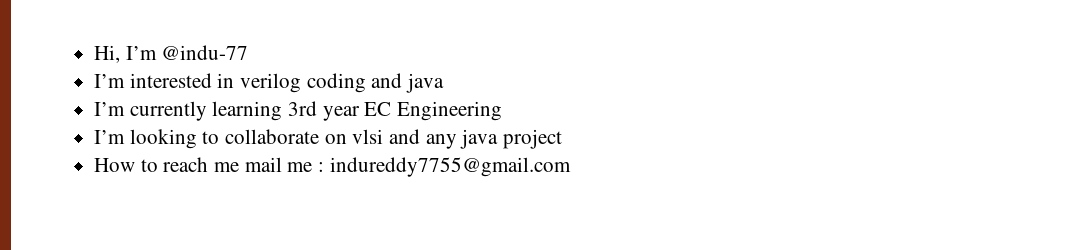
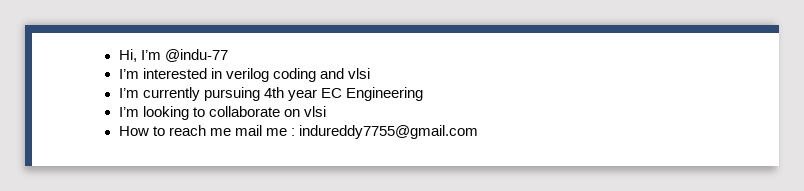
[406,73,445,93] java -> [347,68,370,79] vlsi
[212,101,318,121] learning 3rd -> [203,87,284,101] pursuing 4th
[389,129,563,149] and any java project -> (326, 111) none

